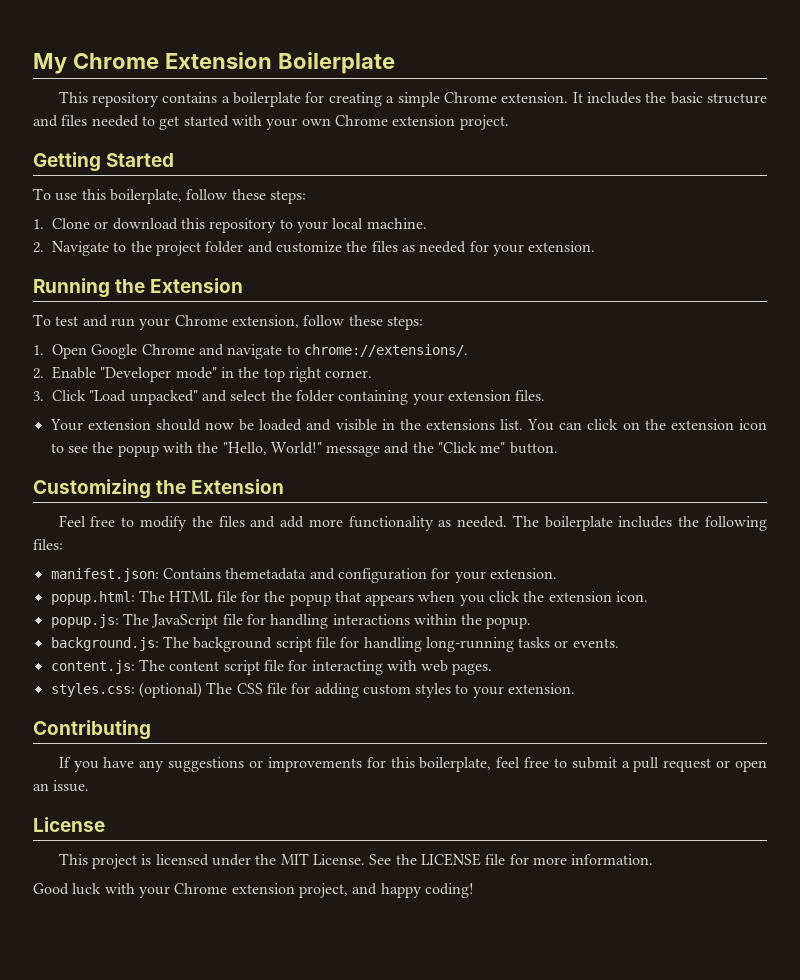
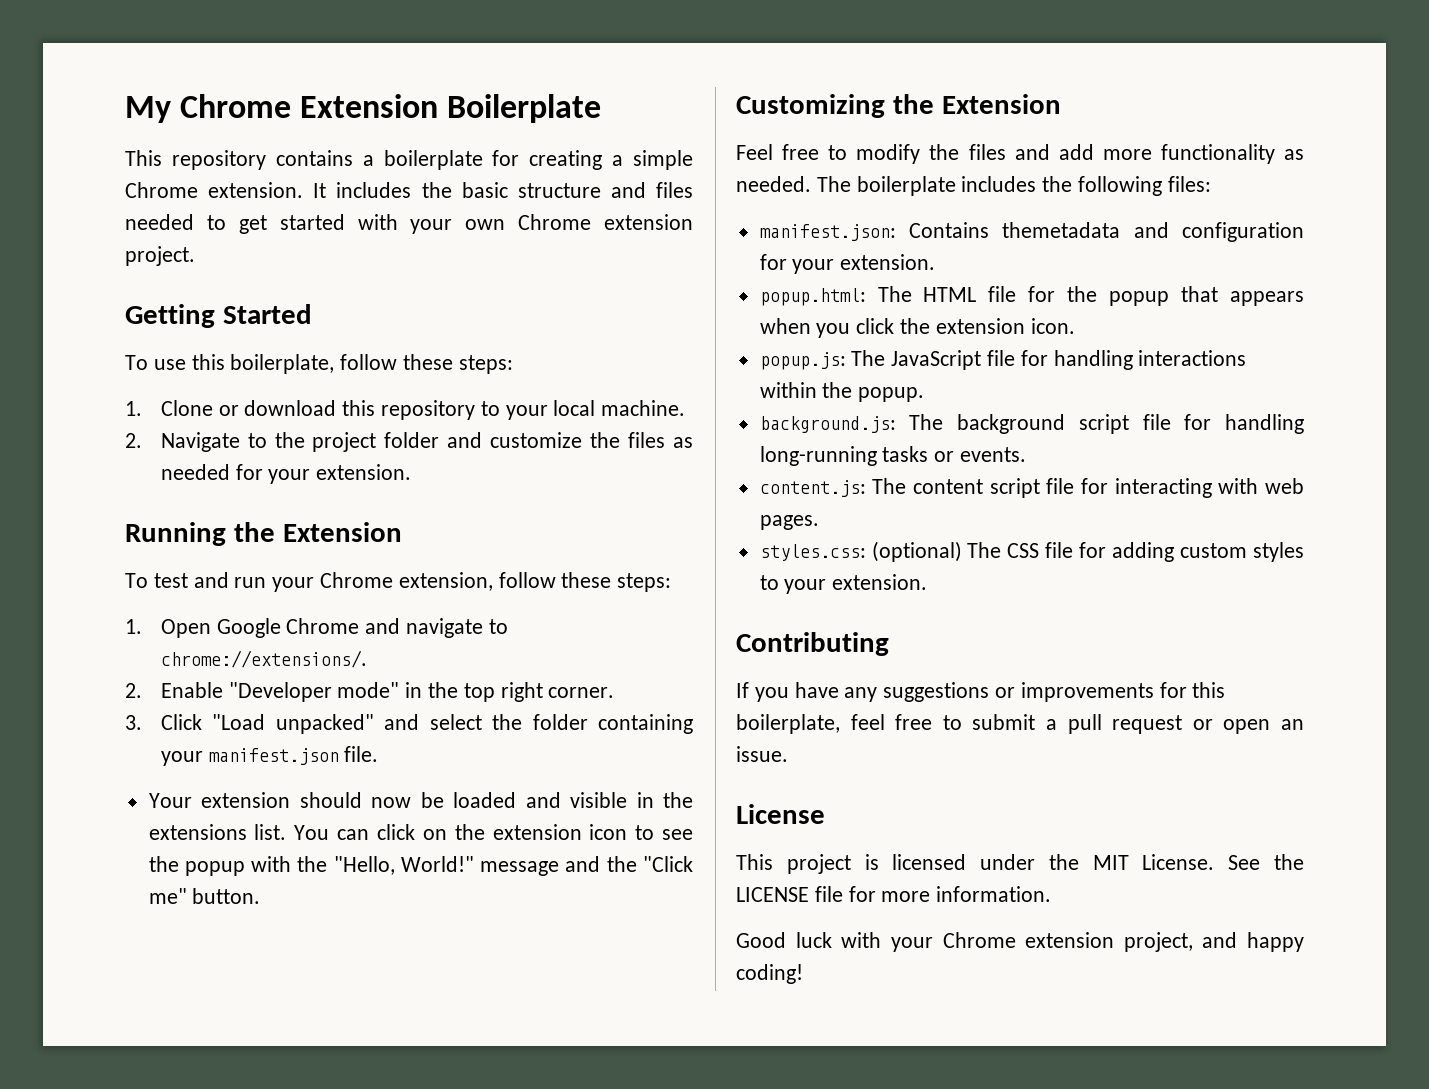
[447,390,546,401] extension files. -> [208,746,379,765] manifest.json file.

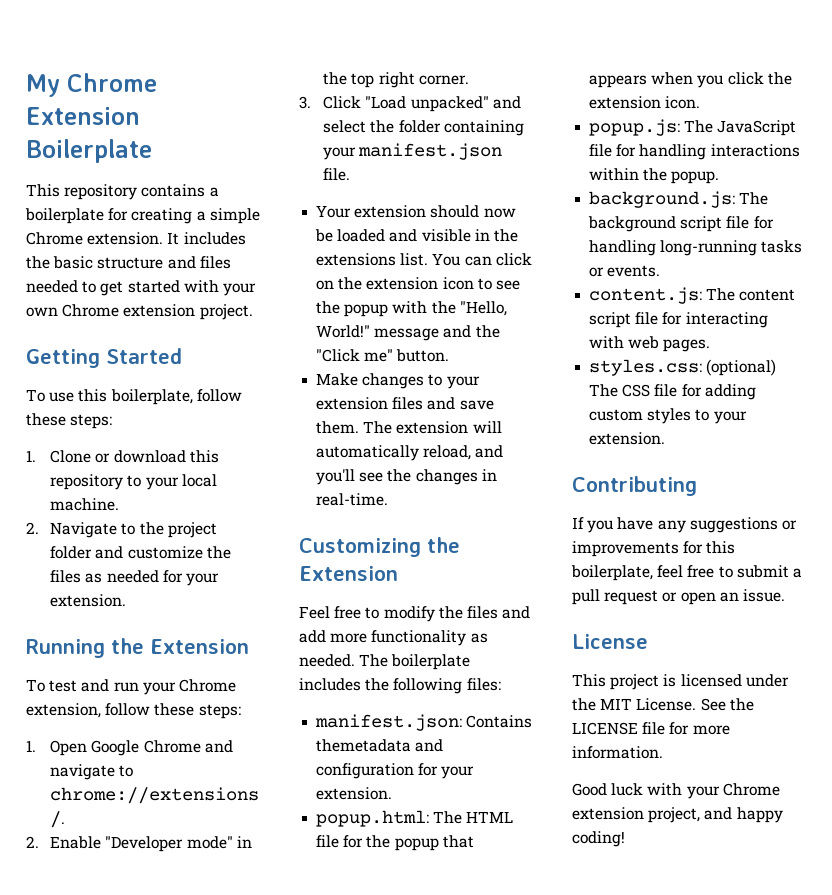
(261, 896) none -> [316,373,480,389] [316,397,494,410] [316,421,502,434] [316,445,504,461] [316,469,497,485] [316,493,389,506] // Make changes to your extension files and save them. The extension will automatically reload, and you'll see the changes in real-time.

